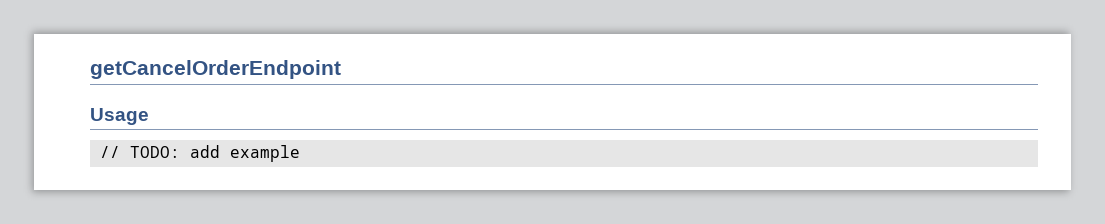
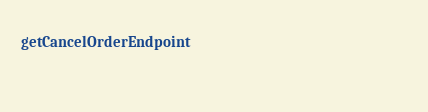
[90,108,149,125] [99,145,300,162] // Usage // // TODO: add example -> (191, 42) none

